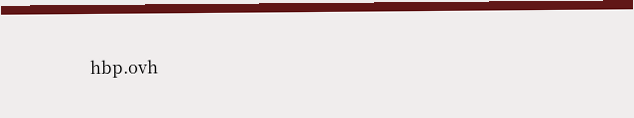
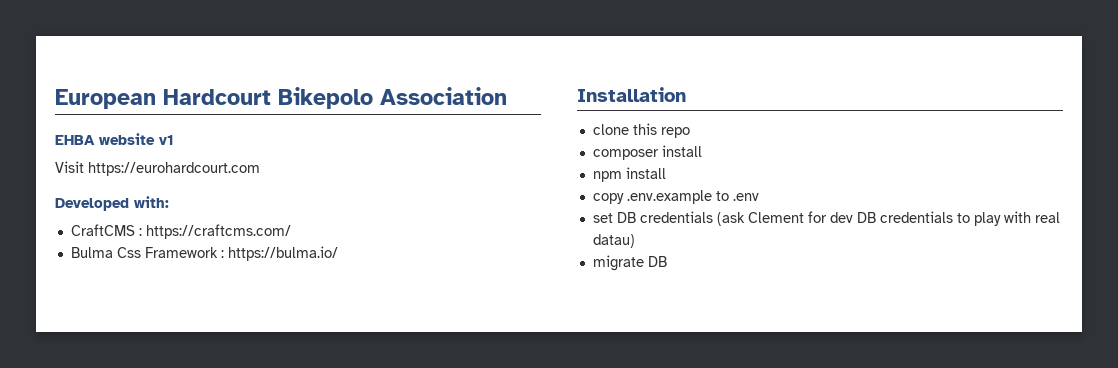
[89,59,159,78] hbp.ovh -> [55,87,507,109] [55,133,174,145] [55,161,260,176] [55,196,169,211] [70,224,291,239] [70,246,338,261] [577,87,686,102] [592,123,690,138] [592,145,702,160] [592,167,666,182] [592,190,759,204] [592,211,1060,226] [592,234,635,248] [592,255,667,271] European Hardcourt Bikepolo Association // EHBA website v1 // Visit https://eurohardcourt.com // Developed with: // CraftCMS : https://craftcms.com/ // Bulma Css Framework : https://bulma.io/ // Installation // clone this repo // composer install // npm install // copy .env.example to .env // set DB credentials (ask Clement for dev DB credentials to play with real datau) // migrate DB

